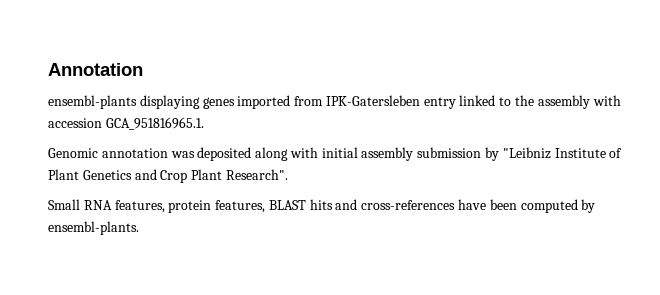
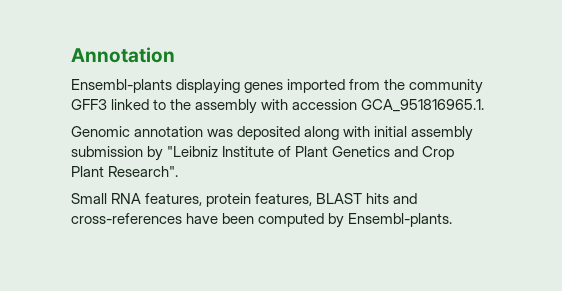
[48,95,137,109] ensembl-plants -> [71,79,172,93] Ensembl-plants
[325,95,456,109] IPK-Gatersleben entry -> [384,79,484,94] [71,99,107,110] the community GFF3
[48,221,139,235] ensembl-plants. -> [348,213,453,227] Ensembl-plants.

